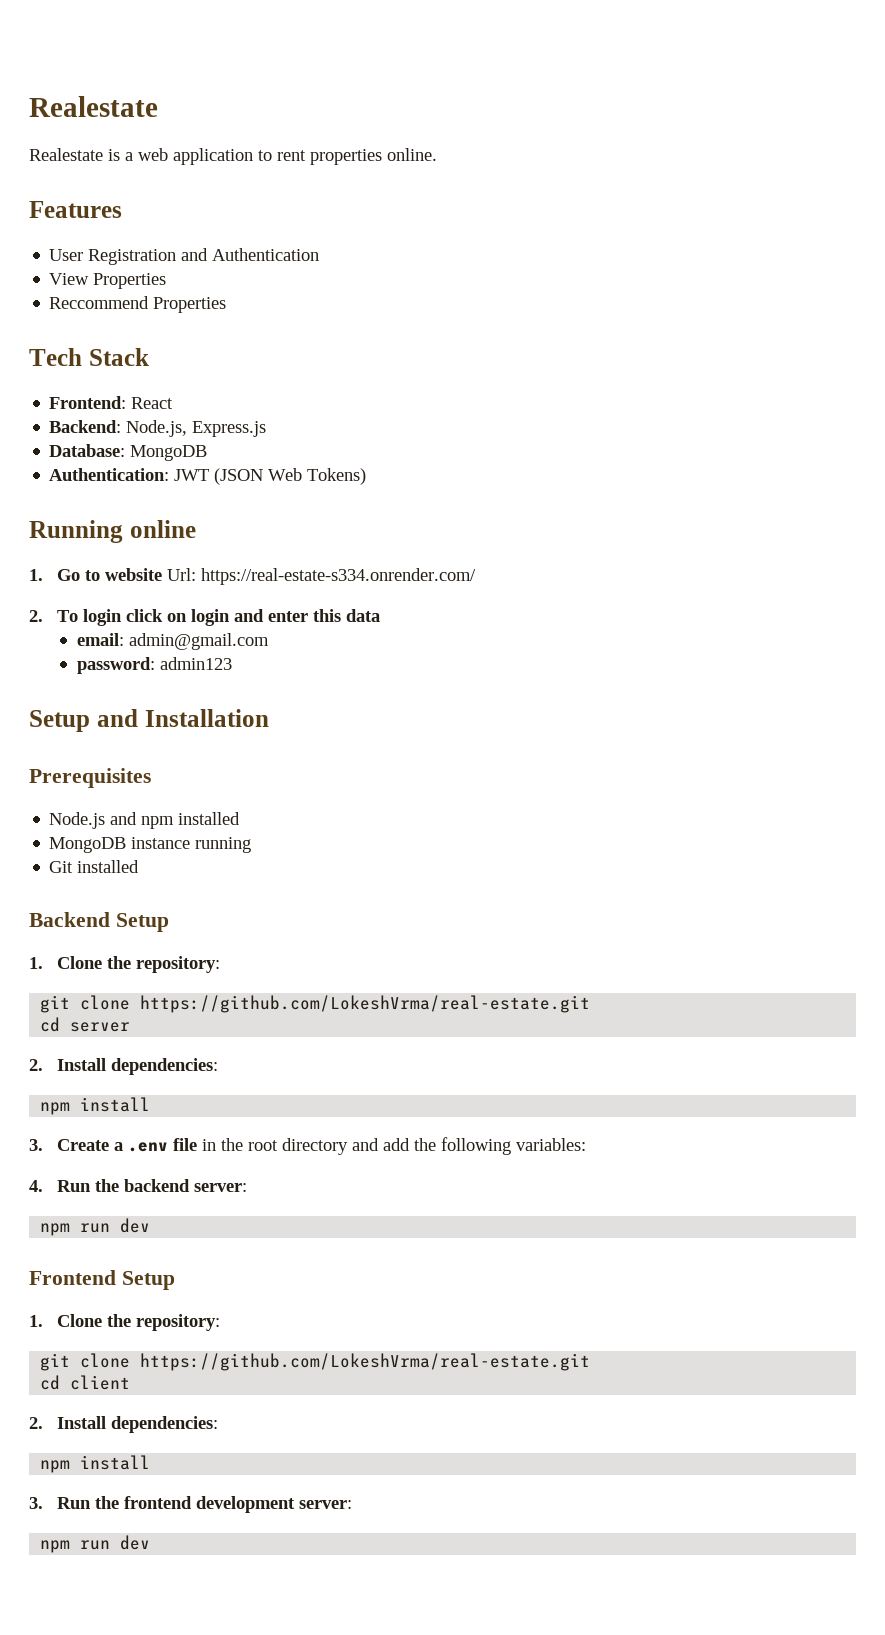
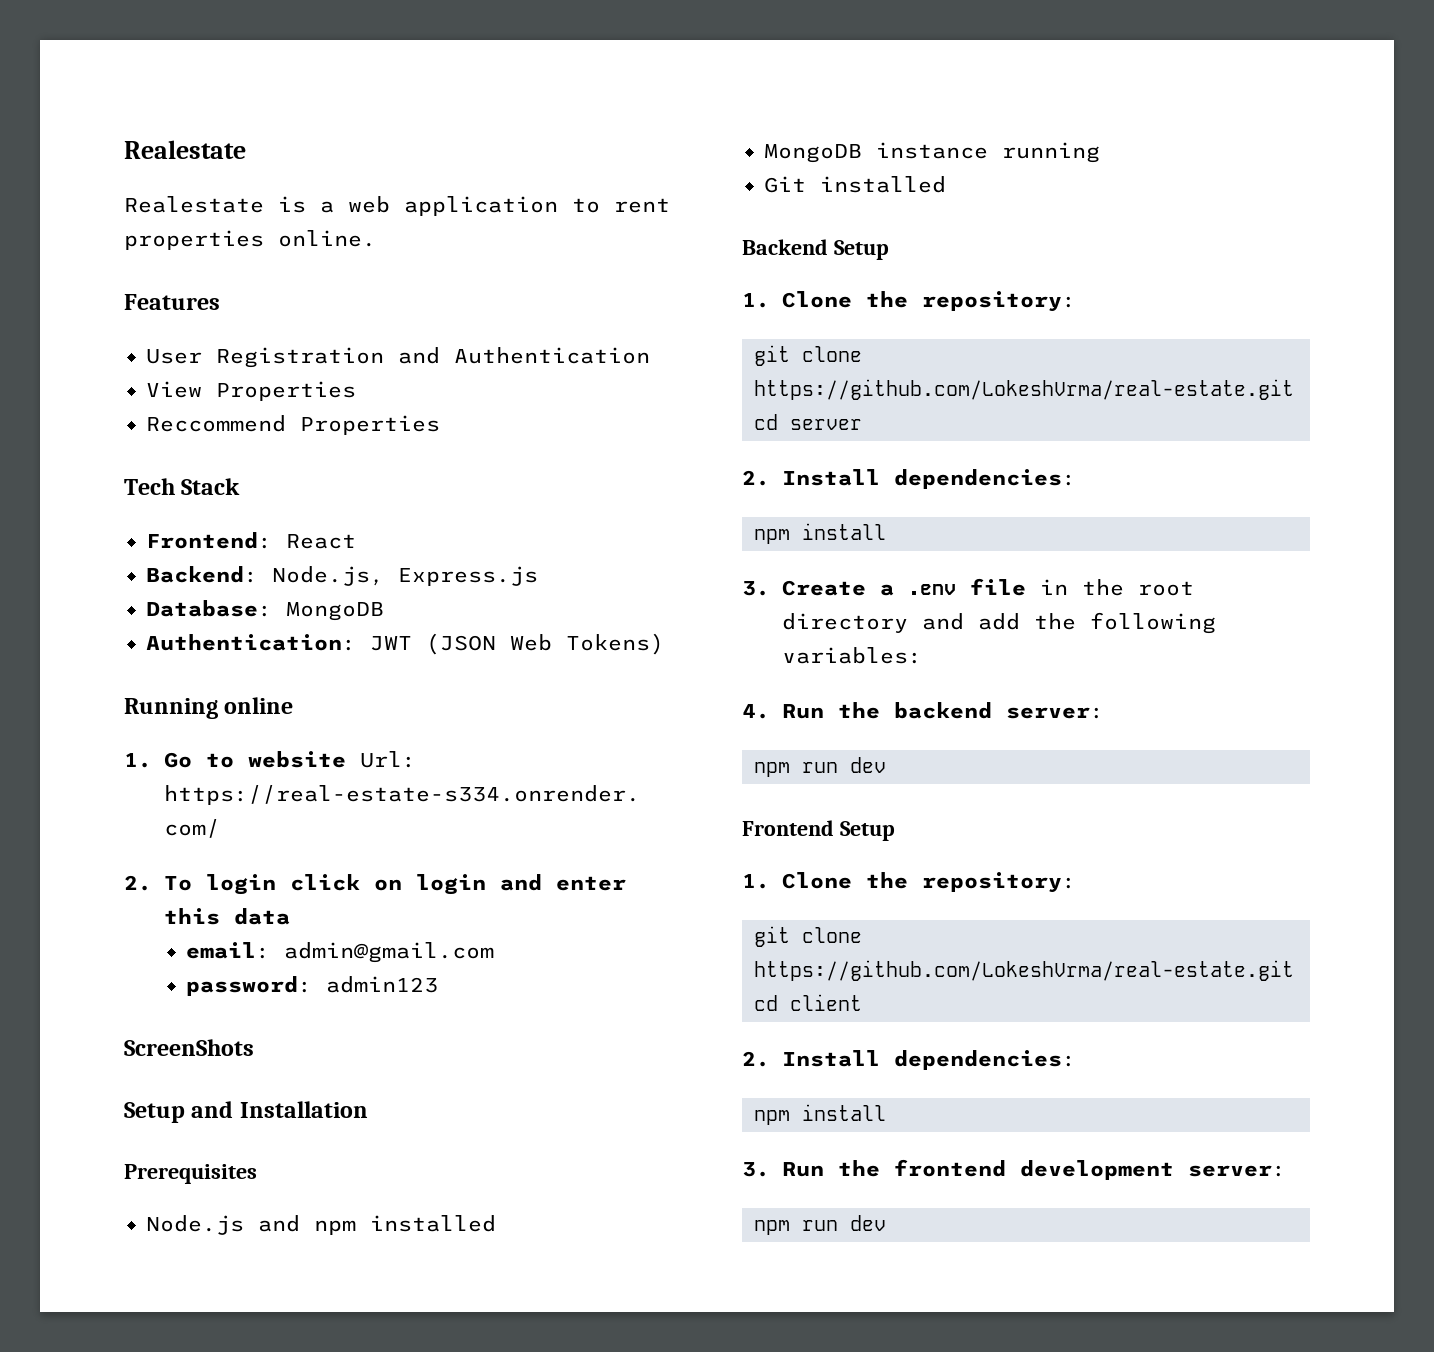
(233, 663) none -> [124,1039,254,1056] // ScreenShots

